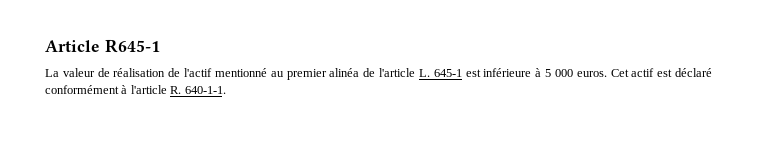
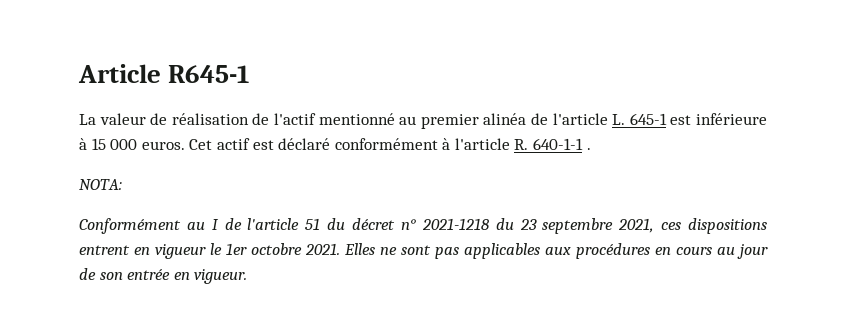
[545,69,552,77] 5 -> [91,138,106,150] 15
[184,86,226,94] 640-1-1. -> [533,138,591,150] [79,179,122,190] [79,218,768,234] [79,243,768,259] [79,268,248,284] 640-1-1 . // NOTA: // Conformément au I de l'article 51 du décret n° 2021-1218 du 23 septembre 2021, ces dispositions entrent en vigueur le 1er octobre 2021. Elles ne sont pas applicables aux procédures en cours au jour de son entrée en vigueur.

